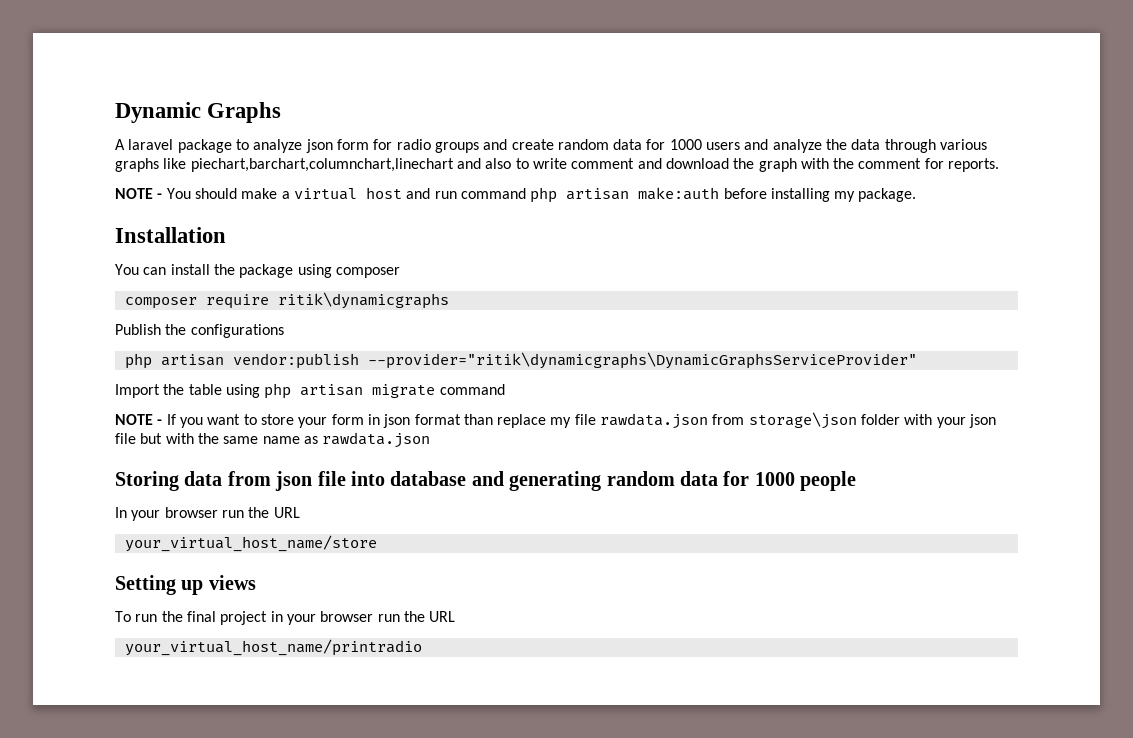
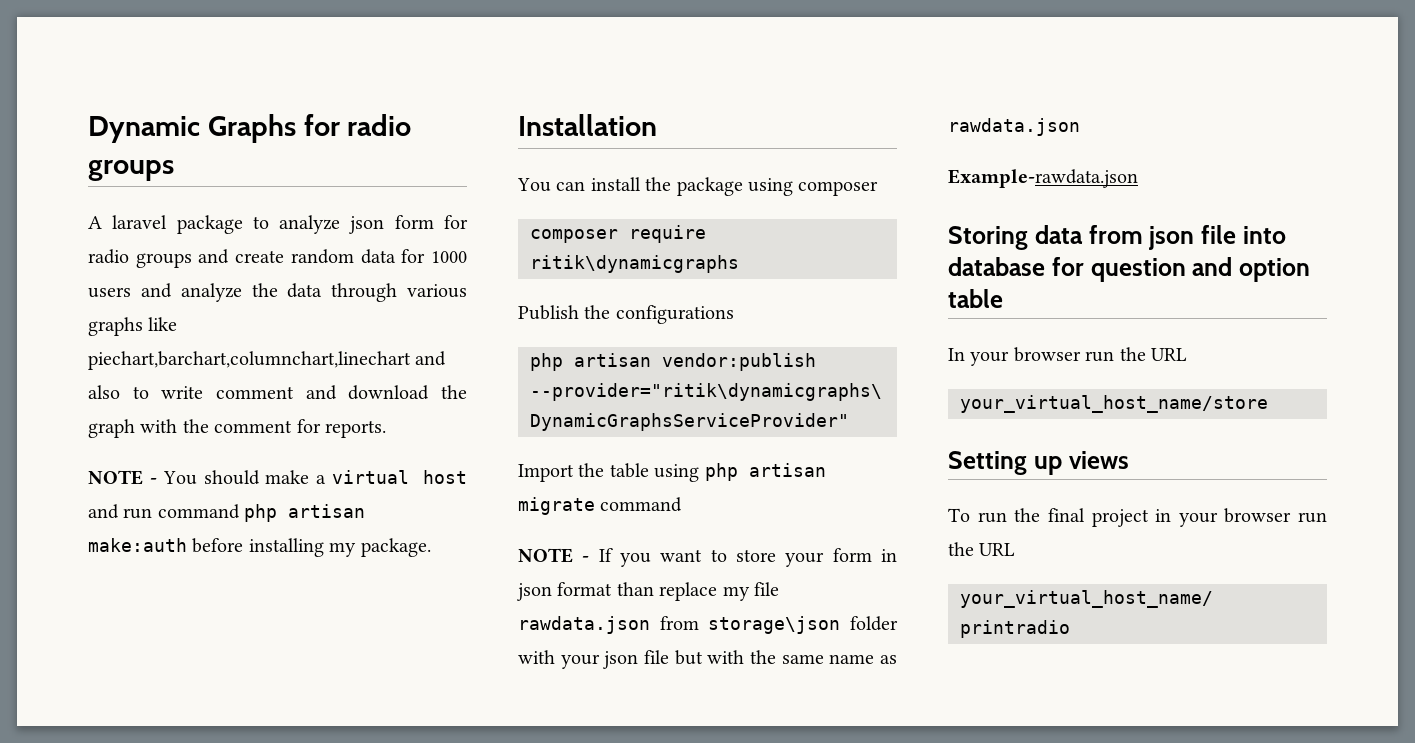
(282, 112) none -> [303,114,412,136] [88,160,174,181] for radio groups
(431, 440) none -> [948,169,1138,188] // Example-rawdata.json
[471,471,857,491] and generating random data for 1000 people -> [1051,257,1310,282] [948,289,1003,308] for question and option table

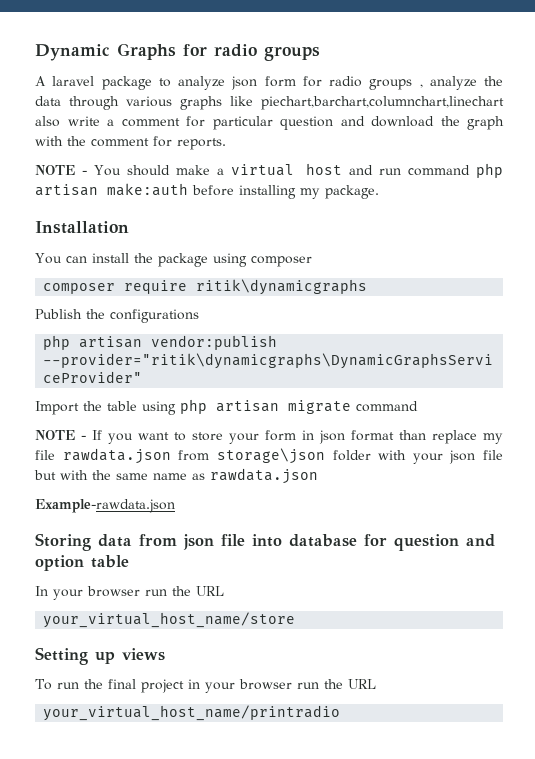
[198,249,468,264] [88,283,172,298] and create random data for 1000 users and -> [419,84,423,88] ,
[415,351,447,366] [88,385,294,399] and also to write comment -> [35,116,333,130] also write a comment for particular question

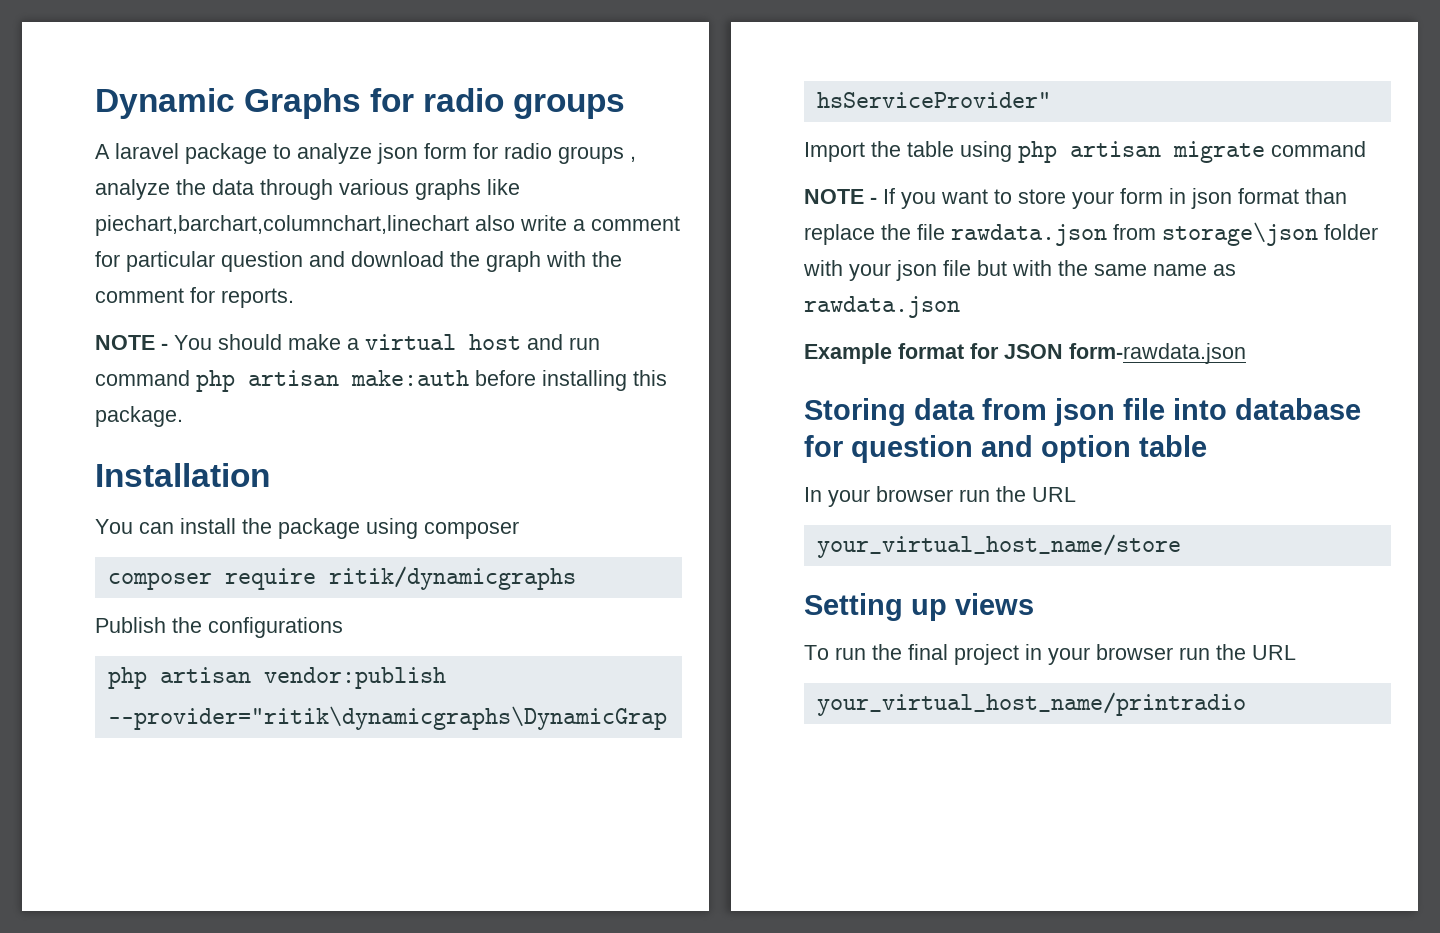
[300,188,320,199] my -> [633,370,667,386] this
[196,279,368,295] ritik\dynamicgraphs -> [328,566,576,590] ritik/dynamicgraphs
[483,433,503,444] my -> [881,224,911,240] the
[35,499,175,513] Example-rawdata.json -> [804,343,1246,364] Example format for JSON form-rawdata.json

